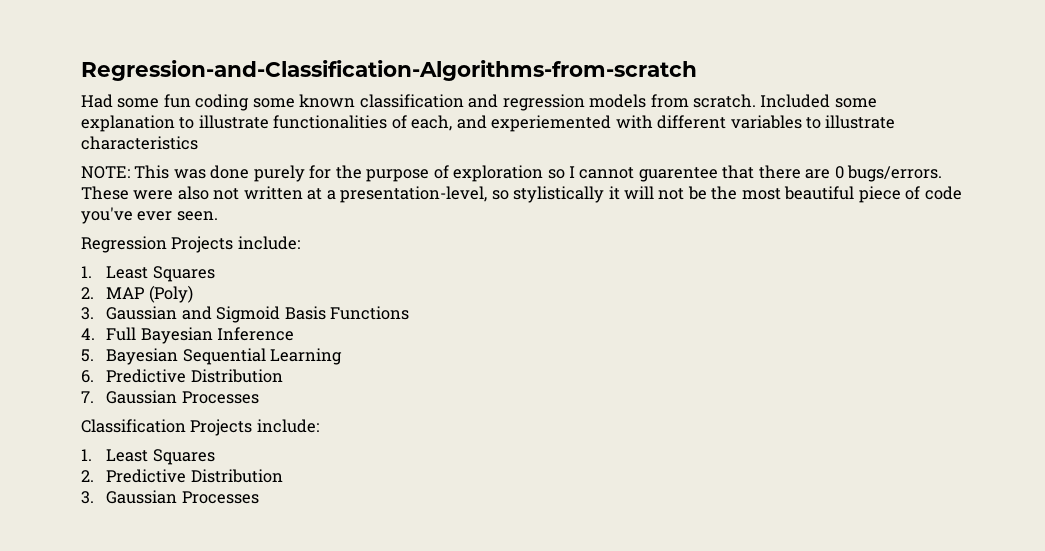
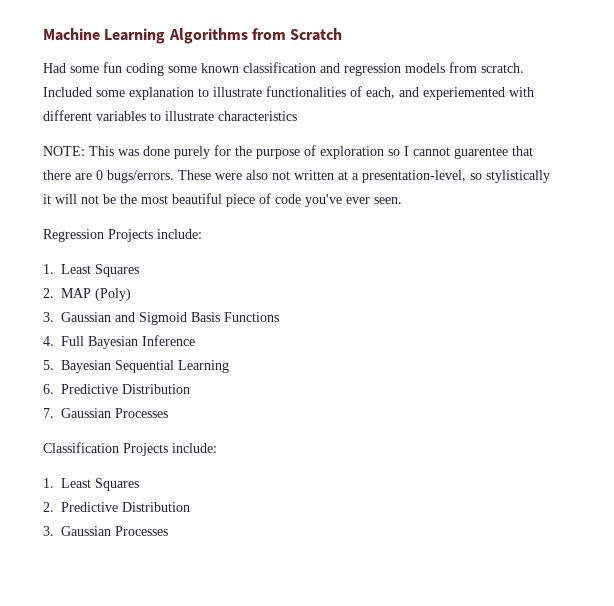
[81,60,697,81] Regression-and-Classification-Algorithms-from-scratch -> [43,28,343,44] Machine Learning Algorithms from Scratch

